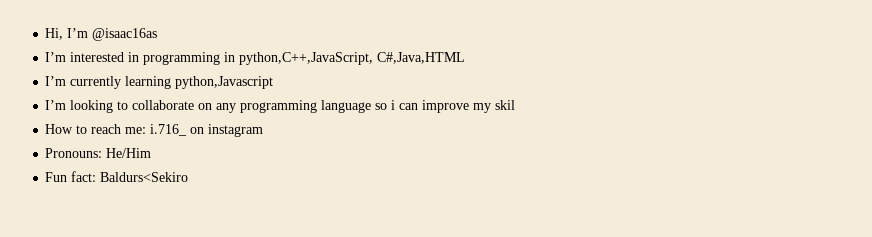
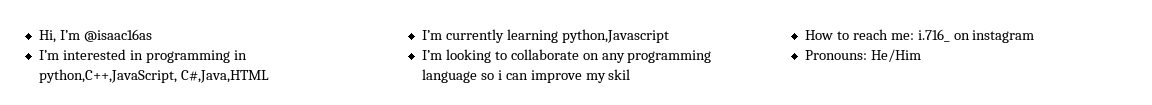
[45,171,189,182] // Fun fact: Baldurs<Sekiro -> (921, 55) none

